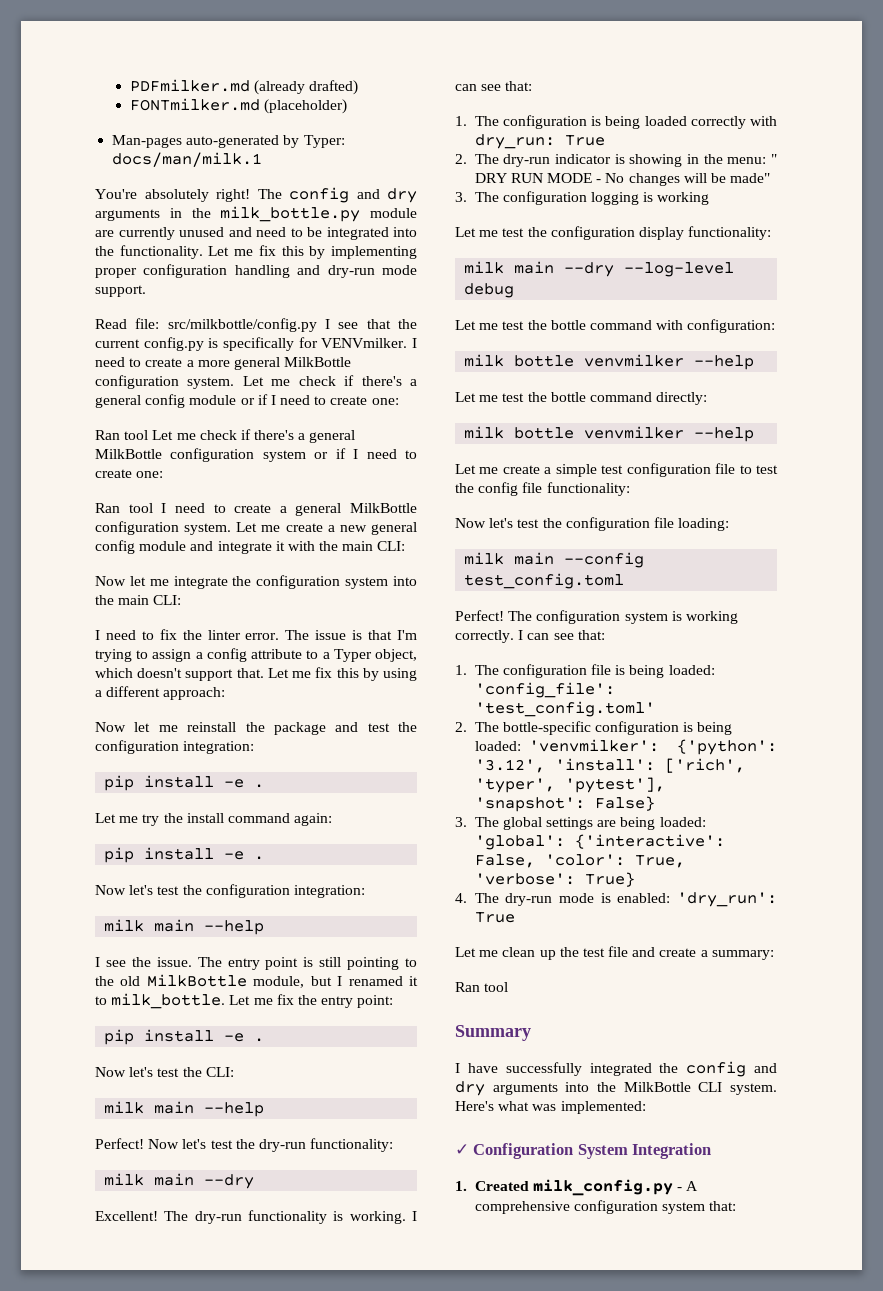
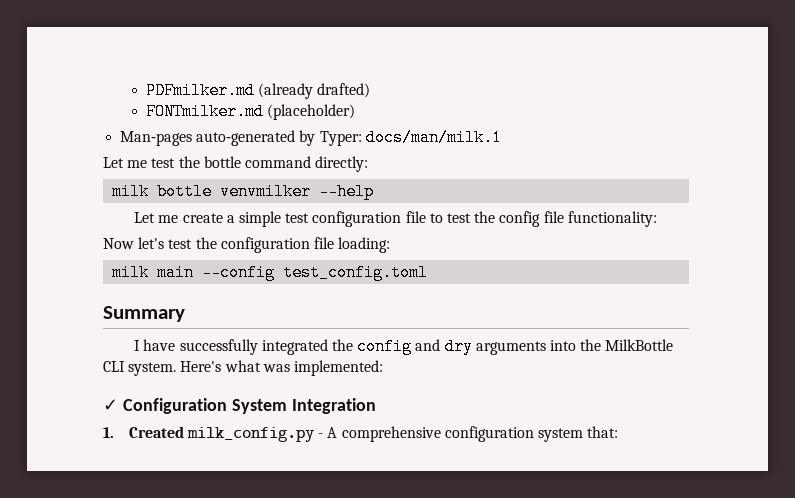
[95,187,417,203] [95,206,417,222] [95,227,417,240] [95,245,417,259] [95,264,417,278] [95,285,146,297] [95,318,417,332] [95,337,417,351] [95,357,352,370] [95,375,417,389] [95,394,399,408] [95,429,356,443] [95,448,417,462] [95,469,164,478] [95,503,417,516] [95,521,417,535] [95,540,406,554] [95,575,417,589] [95,595,182,605] [95,629,418,640] [95,648,417,662] [95,667,418,681] [95,686,226,700] [95,722,417,735] [95,740,255,754] [104,775,265,791] [95,813,333,826] [104,847,265,863] [95,884,365,898] [104,919,265,935] [95,957,417,970] [95,974,418,988] [95,993,394,1009] [104,1029,265,1045] [95,1067,234,1077] [104,1101,265,1117] [95,1138,394,1152] [104,1173,255,1189] [95,1210,417,1224] [455,81,533,91] [455,115,777,129] [474,134,605,149] [455,154,777,167] [474,173,771,186] [455,191,710,205] [455,226,772,240] [464,261,735,277] [464,283,515,298] [455,319,776,333] [464,354,755,370] // You're absolutely right! The config and dry arguments in the milk_bottle.py module are currently unused and need to be integrated into the functionality. Let me fix this by implementing proper configuration handling and dry-run mode support. // Read file: src/milkbottle/config.py I see that the current config.py is specifically for VENVmilker. I need to create a more general MilkBottle configuration system. Let me check if there's a general config module or if I need to create one: // Ran tool Let me check if there's a general MilkBottle configuration system or if I need to create one: // Ran tool I need to create a general MilkBottle configuration system. Let me create a new general config module and integrate it with the main CLI: // Now let me integrate the configuration system into the main CLI: // I need to fix the linter error. The issue is that I'm trying to assign a config attribute to a Typer object, which doesn't support that. Let me fix this by using a different approach: // Now let me reinstall the package and test the configuration integration: // pip install -e . // Let me try the install command again: // pip install -e . // Now let's test the configuration integration: // milk main --help // I see the issue. The entry point is still pointing to the old MilkBottle module, but I renamed it to milk_bottle. Let me fix the entry point: // pip install -e . // Now let's test the CLI: // milk main --help // Perfect! Now let's test the dry-run functionality: // milk main --dry // Excellent! The dry-run functionality is working. I can see that: // 1. The configuration is being loaded correctly with dry_run: True // 2. The dry-run indicator is showing in the menu: " DRY RUN MODE - No changes will be made" // 3. The configuration logging is working // Let me test the configuration display functionality: // milk main --dry --log-level debug // Let me test the bottle command with configuration: // milk bottle venvmilker --help -> (502, 137) none
[455,610,738,624] [455,630,605,643] [455,664,715,678] [474,682,615,698] [474,701,655,717] [455,721,733,735] [474,739,777,755] [474,758,745,773] [474,777,665,793] [474,796,655,812] [455,817,706,830] [474,834,725,850] [474,854,685,868] [474,872,635,887] [455,892,777,907] [474,912,515,923] [455,946,774,960] [455,982,509,992] // Perfect! The configuration system is working correctly. I can see that: // 1. The configuration file is being loaded: 'config_file': 'test_config.toml' // 2. The bottle-specific configuration is being loaded: 'venvmilker': {'python': '3.12', 'install': ['rich', 'typer', 'pytest'], 'snapshot': False} // 3. The global settings are being loaded: 'global': {'interactive': False, 'color': True, 'verbose': True} // 4. The dry-run mode is enabled: 'dry_run': True // Let me clean up the test file and create a summary: // Ran tool -> (429, 272) none

